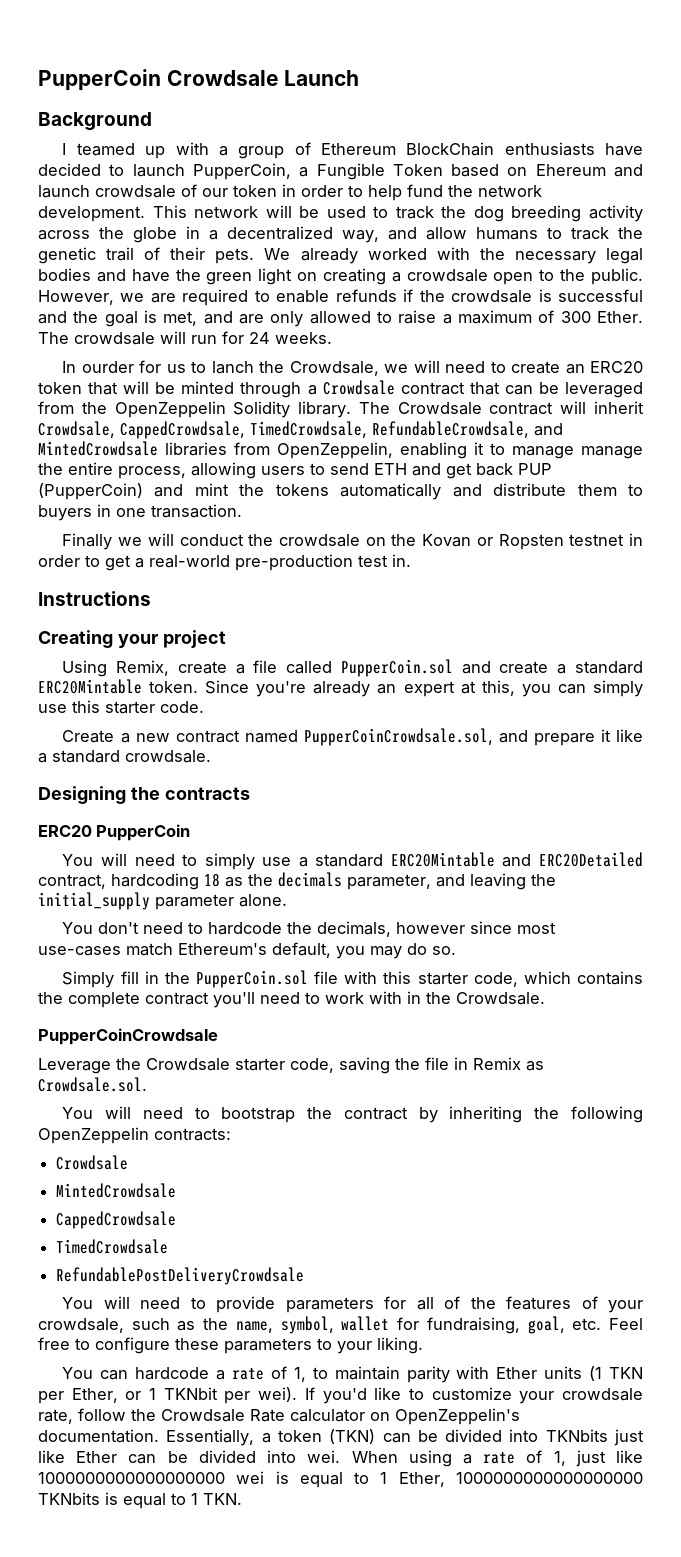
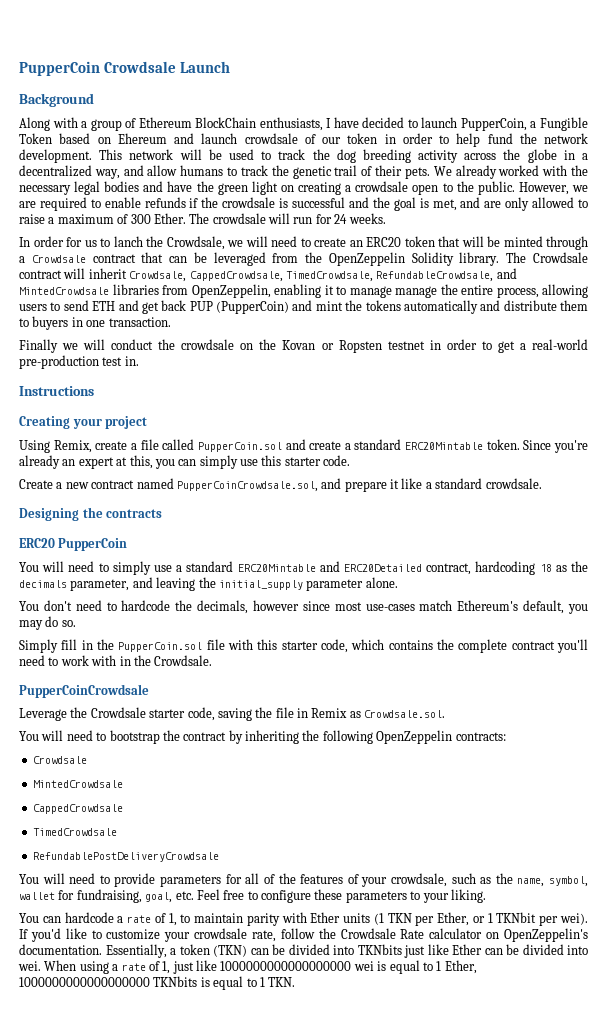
[62,143,166,159] I teamed up -> [19,117,50,131] Along
[504,142,595,156] enthusiasts -> [259,117,332,131] enthusiasts, I
[81,361,134,373] ourder -> [33,236,64,247] order

